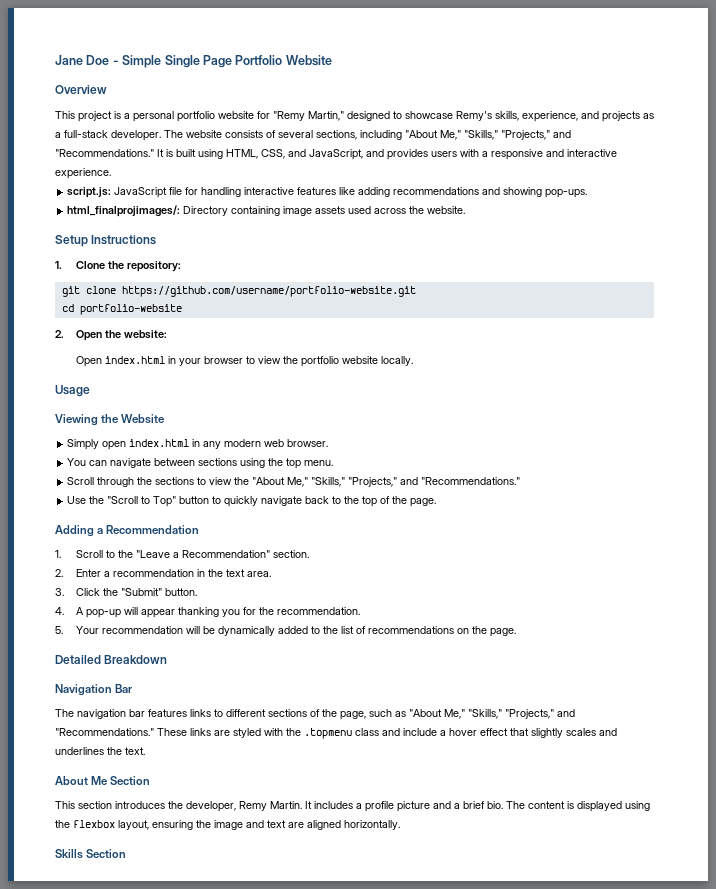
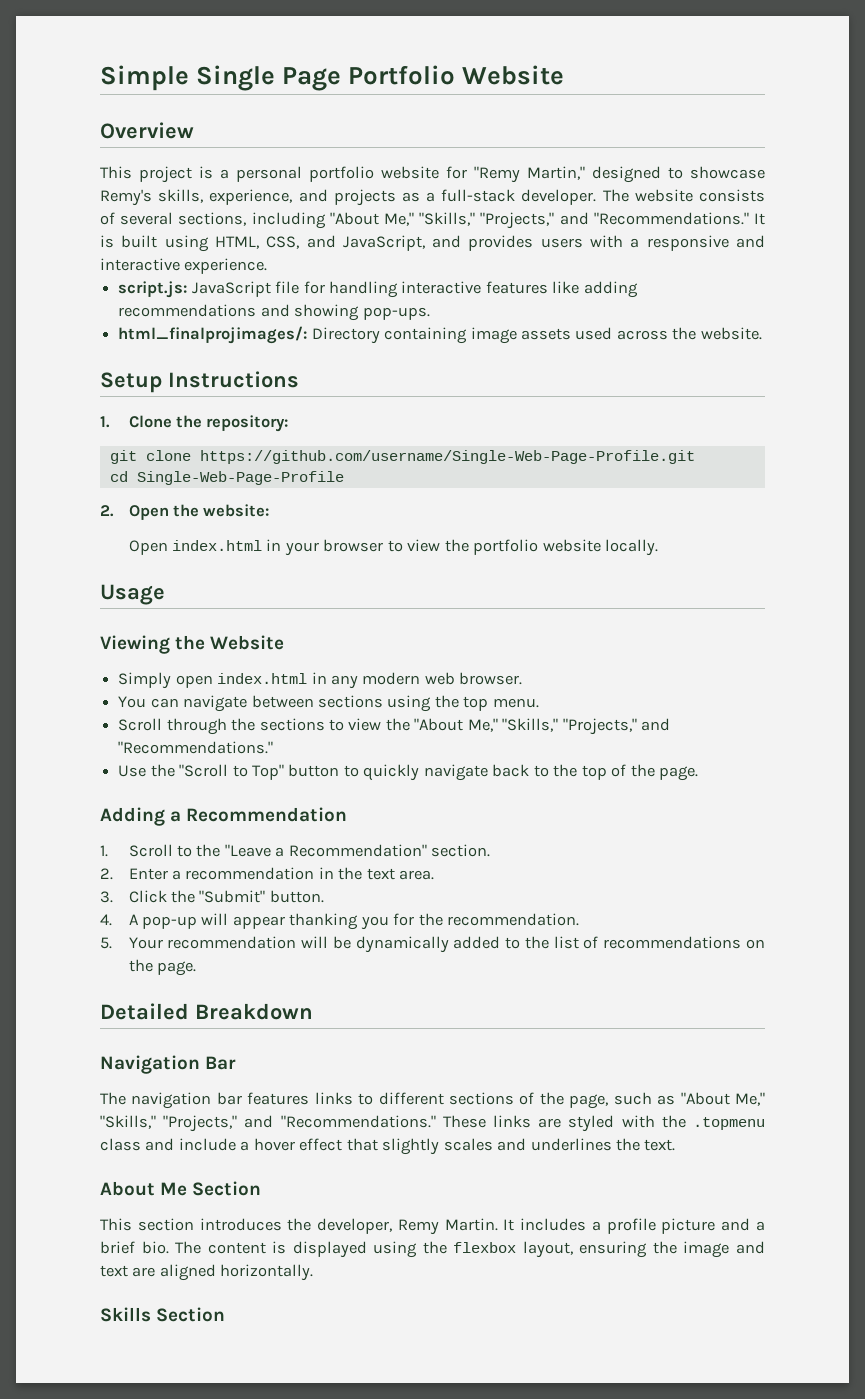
[55,55,119,65] Jane Doe - -> (100, 78) none
[121,286,416,297] https://github.com/username/portfolio-website.git -> [199,450,695,464] https://github.com/username/Single-Web-Page-Profile.git
[79,304,182,315] portfolio-website -> [136,471,344,485] Single-Web-Page-Profile

